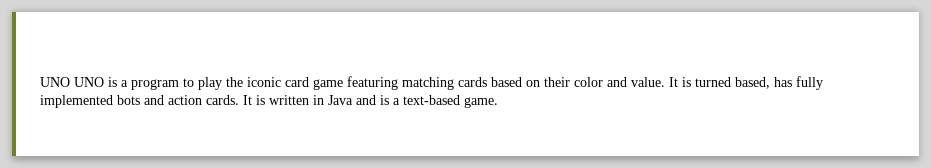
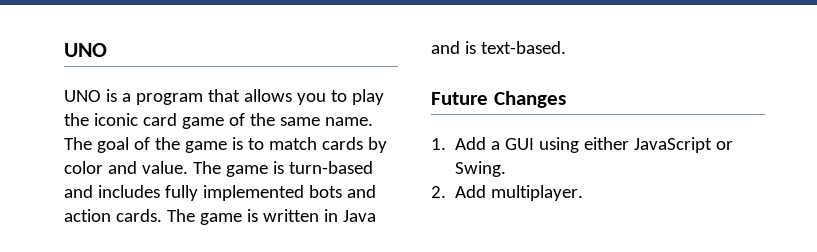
[40,77,70,87] UNO -> [64,43,107,57] UNO //
(179, 84) none -> [207,89,326,105] that allows you
[347,76,792,90] featuring matching cards based on their color and value. It is turned based, has -> [228,113,373,126] [64,137,387,153] [64,161,373,177] [64,185,160,198] of the same name. The goal of the game is to match cards by color and value. The game is turn-based and includes
[243,95,252,105] It -> [166,209,242,225] The game
[393,95,498,108] a text-based game. -> [480,41,566,54] [431,91,566,108] [431,137,734,153] [455,161,507,177] [431,185,584,201] text-based. // Future Changes // 1. Add a GUI using either JavaScript or Swing. // 2. Add multiplayer.

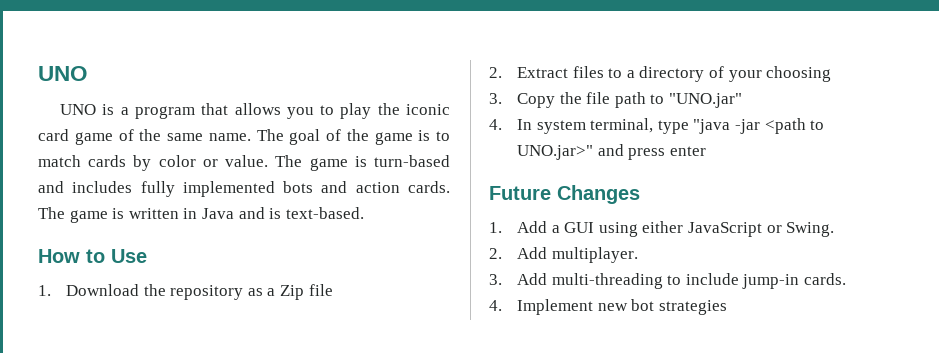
[107,161,137,174] and -> [202,159,218,167] or
(566, 47) none -> [38,249,147,263] [38,284,333,300] [489,66,832,82] [489,92,743,108] [489,118,825,134] [517,144,706,160] // How to Use // 1. Download the repository as a Zip file // 2. Extract files to a directory of your choosing // 3. Copy the file path to "UNO.jar" // 4. In system terminal, type "java -jar <path to UNO.jar>" and press enter
(584, 193) none -> [489,273,847,289] [489,299,727,315] // 3. Add multi-threading to include jump-in cards. // 4. Implement new bot strategies

